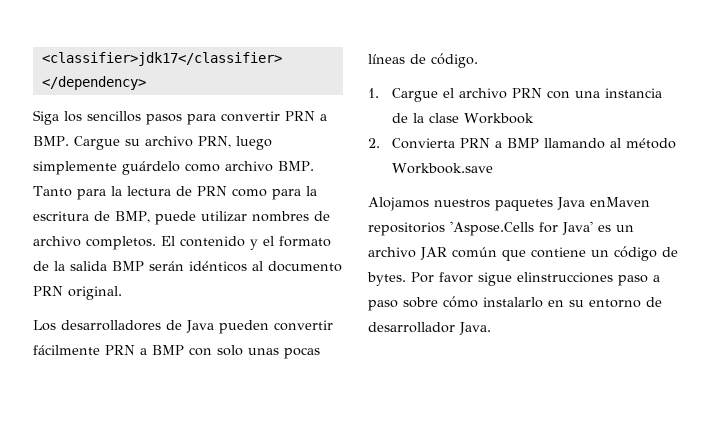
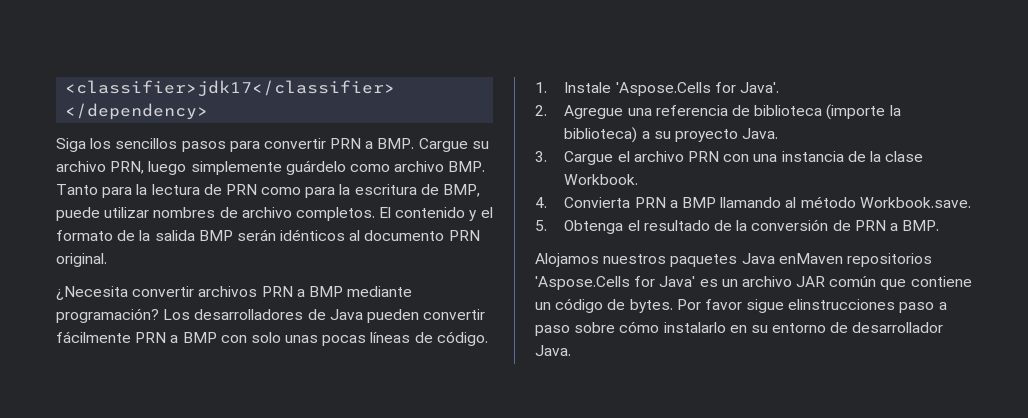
(122, 293) none -> [56,286,413,300] [56,308,159,323] ¿Necesita convertir archivos PRN a BMP mediante programación?
(379, 93) none -> [564,82,779,96] [535,104,901,120] [564,127,779,143] [535,151,547,162] Instale 'Aspose.Cells for Java'. // 2. Agregue una referencia de biblioteca (importe la biblioteca) a su proyecto Java. // 3.
[464,113,535,124] [368,138,380,148] Workbook // 2. -> [564,174,639,185] [535,197,547,208] Workbook. // 4.
[392,163,494,174] Workbook.save -> [859,197,971,208] [535,219,940,234] Workbook.save. // 5. Obtenga el resultado de la conversión de PRN a BMP.

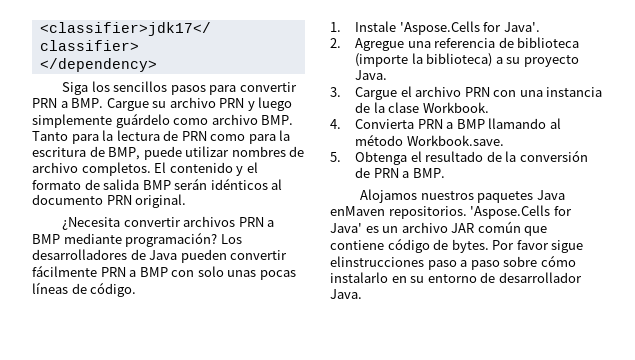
[110,161,145,174] PRN, -> [219,98,255,111] PRN y
[139,230,151,241] la -> (100, 184) none
[846,253,932,267] repositorios -> [388,206,467,219] repositorios.
[535,302,551,310] un -> (384, 245) none

